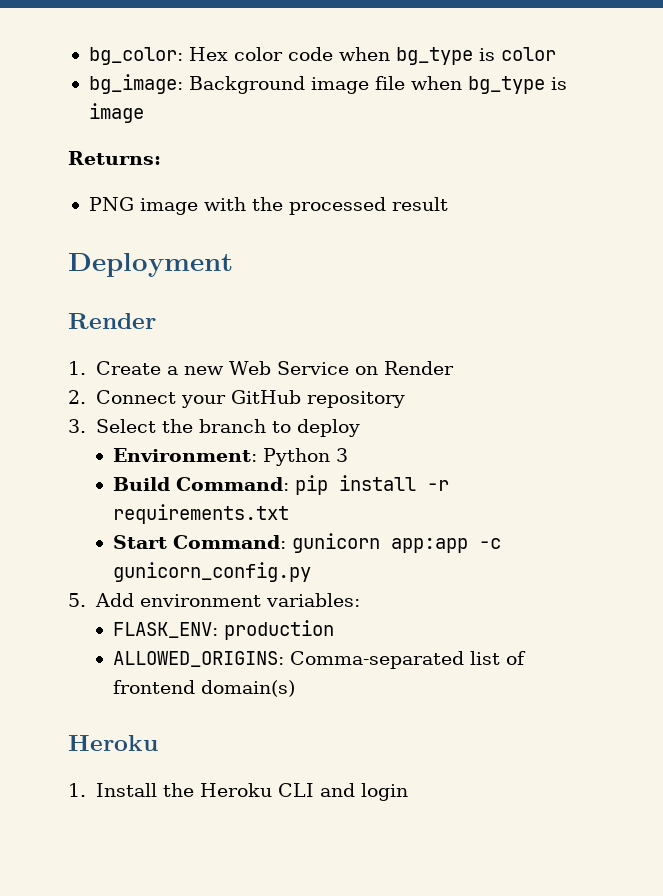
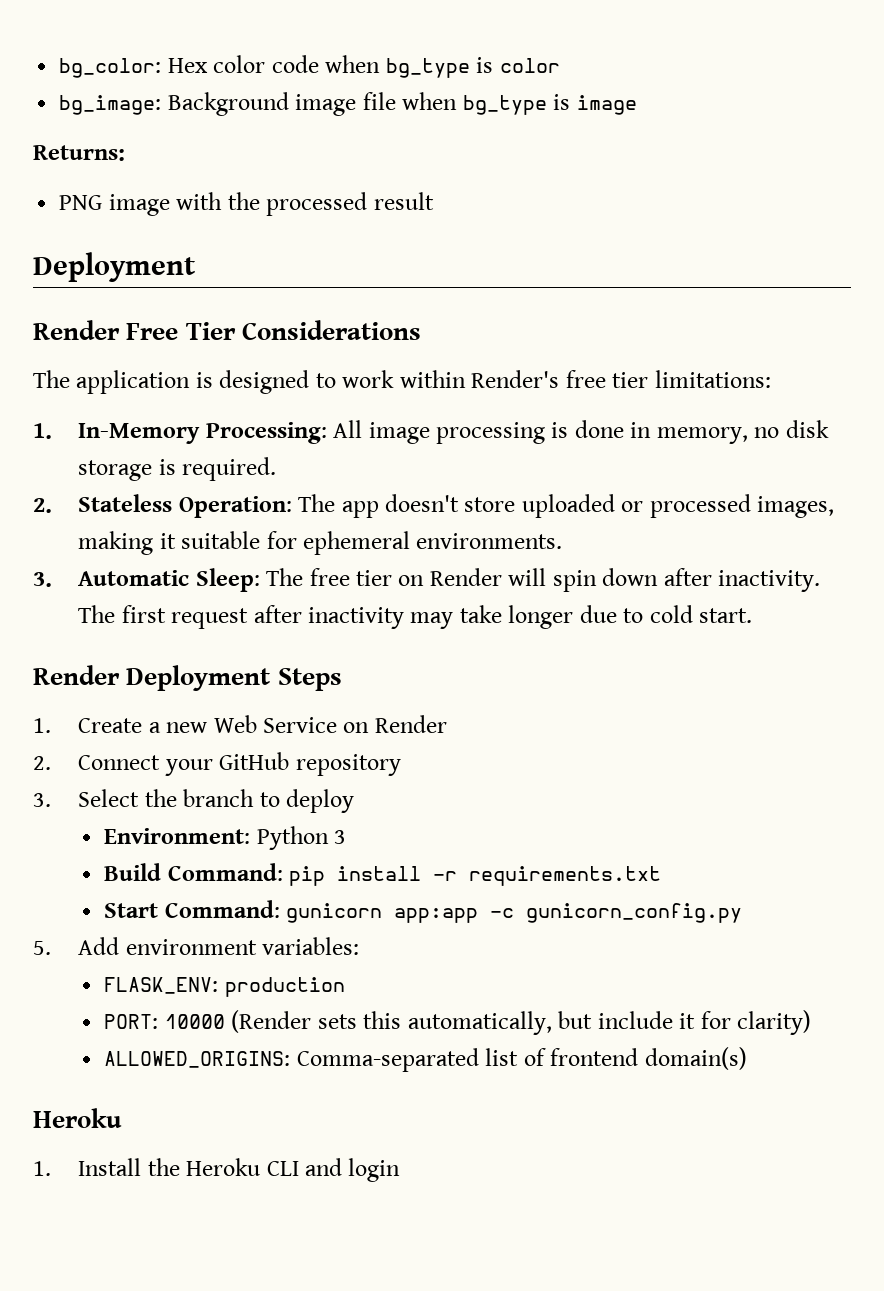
(156, 321) none -> [126,320,421,340] [33,370,771,394] [33,420,829,444] [78,457,277,481] [33,494,835,518] [78,531,563,555] [33,568,821,592] [78,605,753,629] [33,665,342,691] Free Tier Considerations // The application is designed to work within Render's free tier limitations: // 1. In-Memory Processing: All image processing is done in memory, no disk storage is required. // 2. Stateless Operation: The app doesn't store uploaded or processed images, making it suitable for ephemeral environments. // 3. Automatic Sleep: The free tier on Render will spin down after inactivity. The first request after inactivity may take longer due to cold start. // Render Deployment Steps
(334, 630) none -> [104,1010,812,1035] // PORT: 10000 (Render sets this automatically, but include it for clarity)

